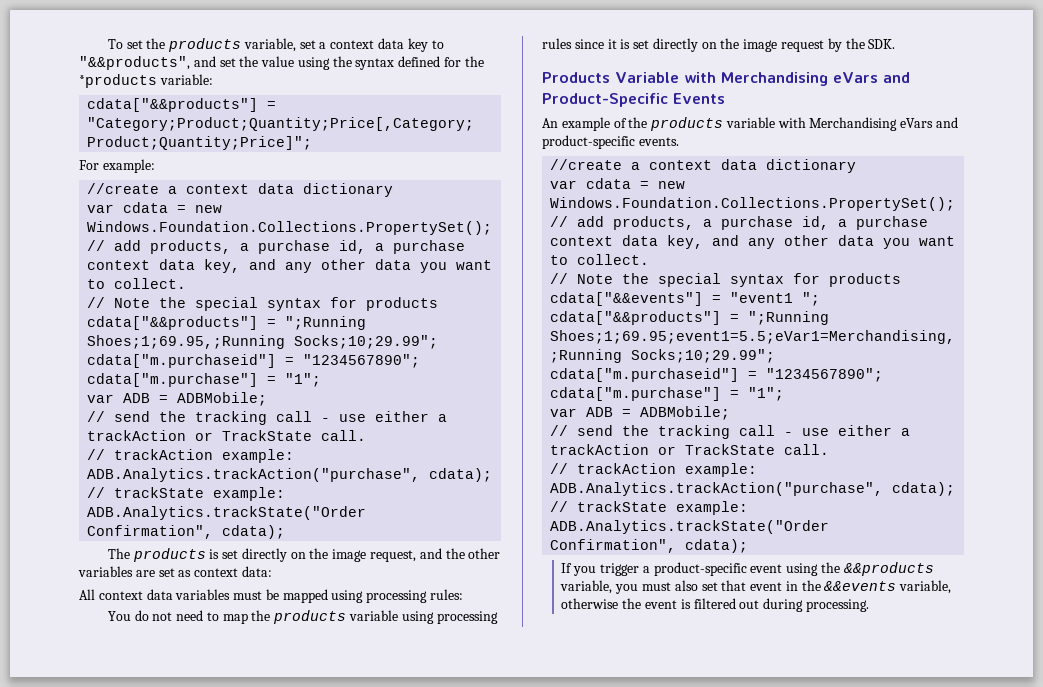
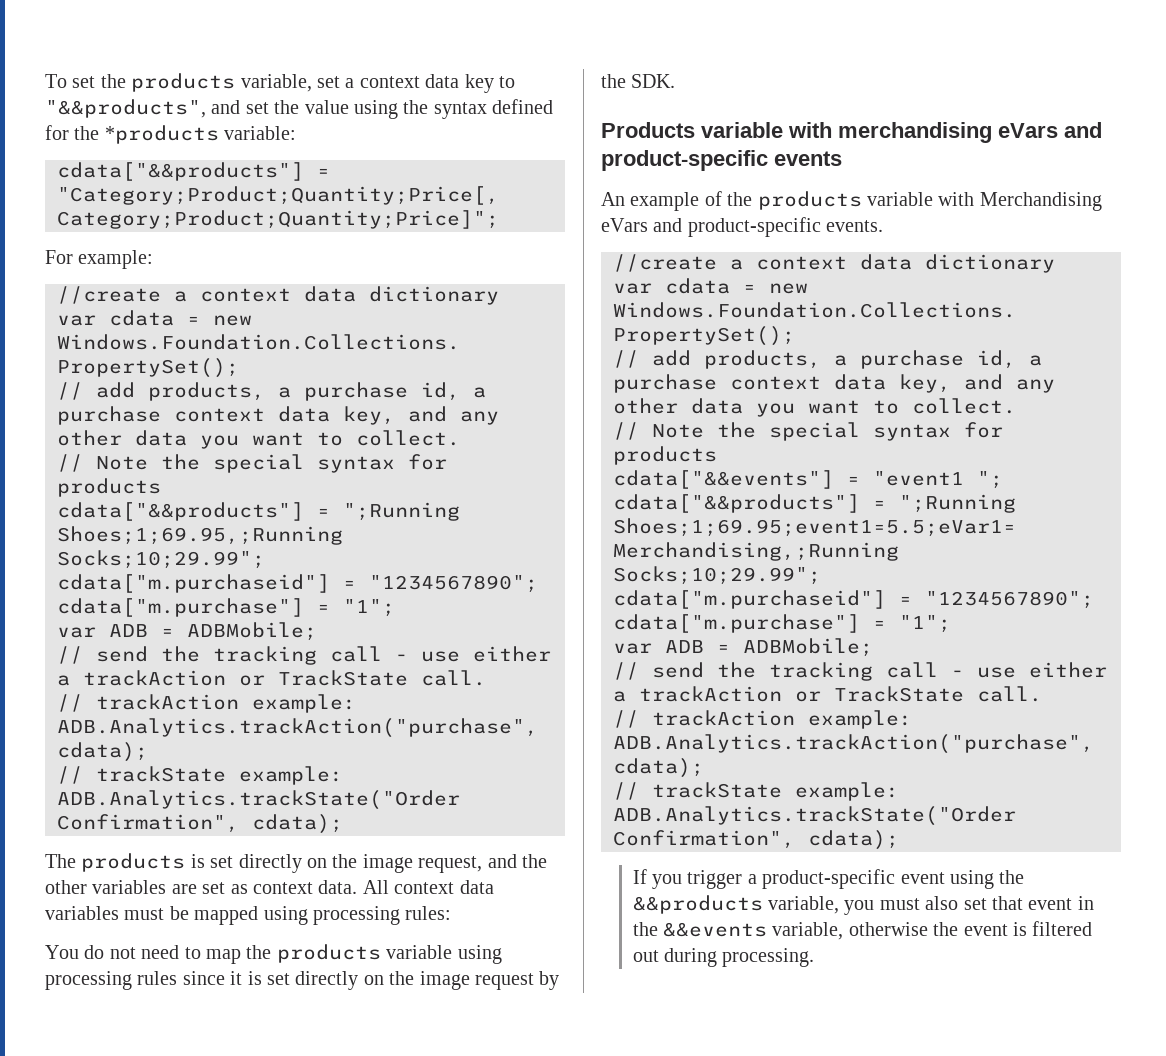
[241,566,272,577] data: // -> [318,880,358,894] data.
[615,72,910,86] [542,93,725,107] Variable with Merchandising eVars and Product-Specific Events -> [701,122,1102,143] [601,150,842,171] variable with merchandising eVars and product-specific events

